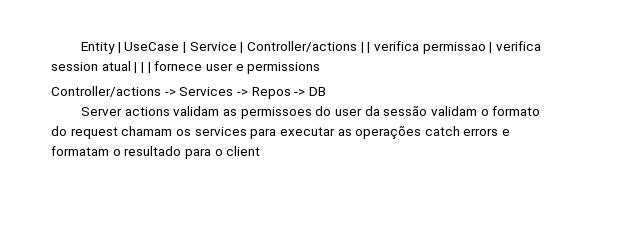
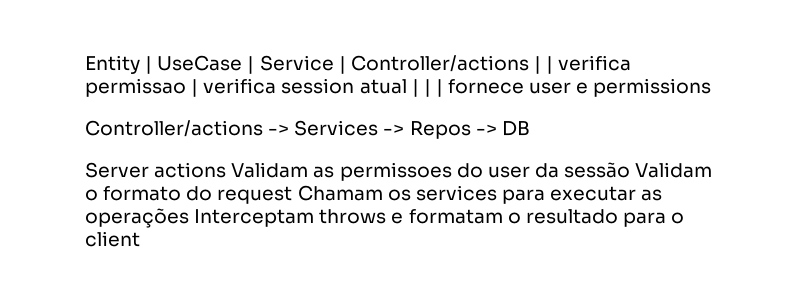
[173,106,220,116] validam -> [231,162,309,178] Validam
[430,106,477,116] validam -> [635,162,713,178] Validam
[121,126,173,136] chamam -> [297,185,383,201] Chamam
[424,126,499,136] catch errors -> [194,209,387,227] Interceptam throws

